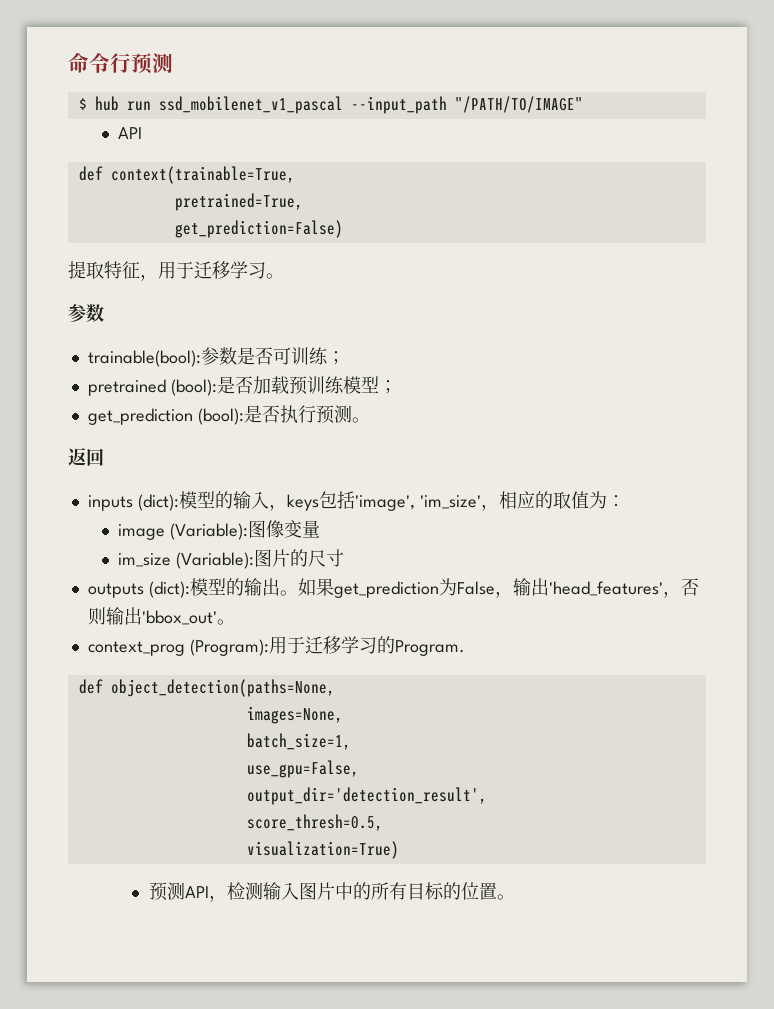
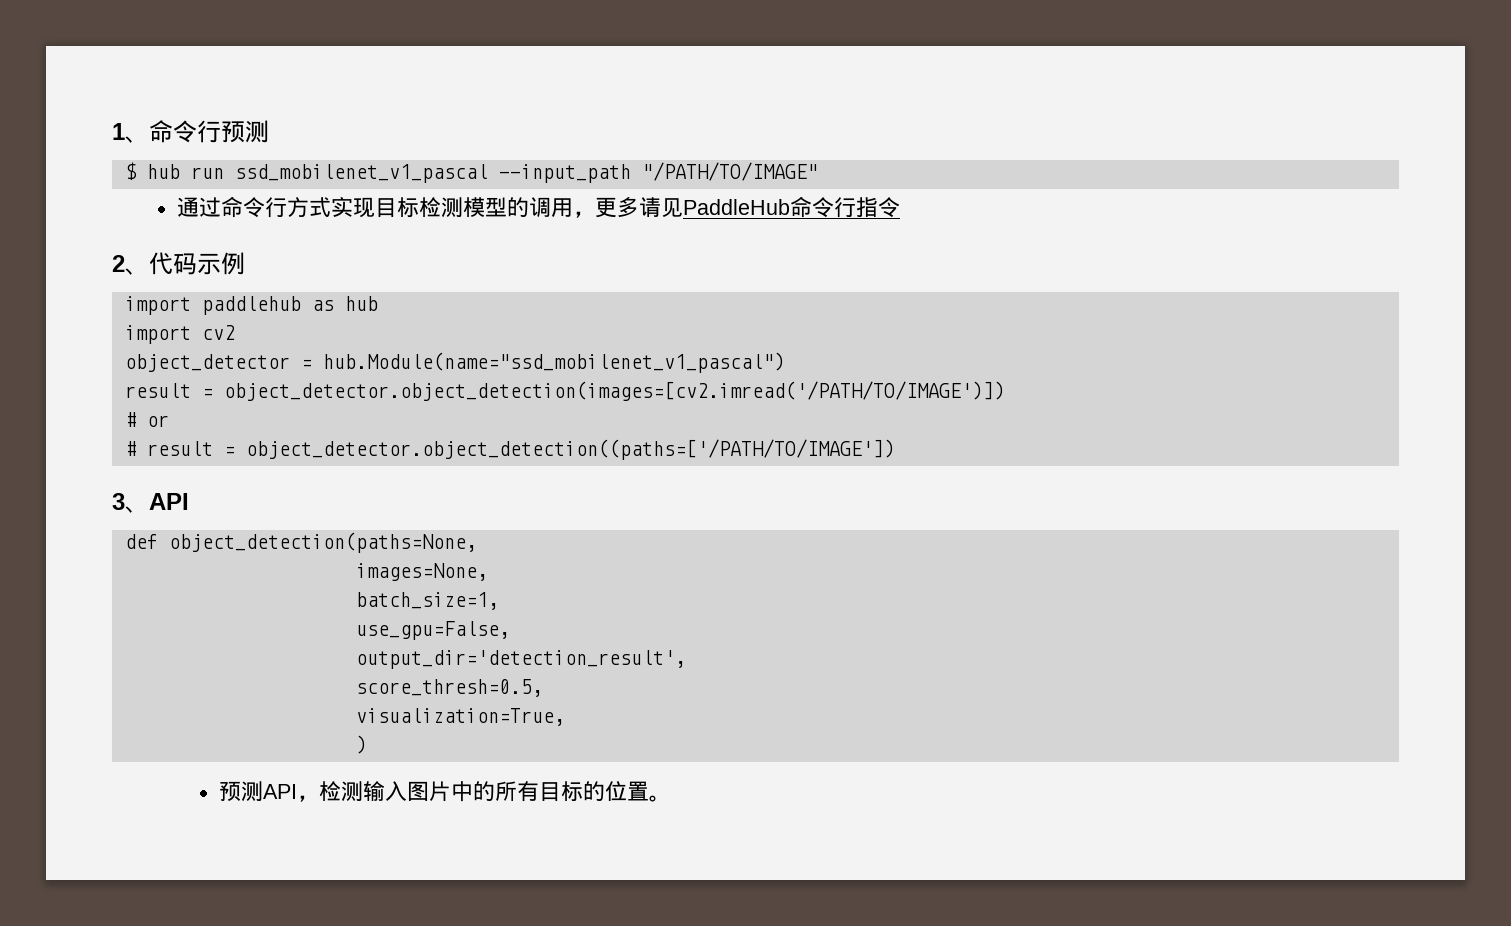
(68, 63) none -> [112,123,149,143] 1、
[118,127,143,139] [78,166,295,184] [174,193,303,211] [174,220,343,238] [68,261,284,281] [68,304,104,322] [87,347,345,367] [87,376,397,396] [87,405,370,425] [68,448,104,466] [87,491,625,511] [118,520,321,540] [118,549,345,569] [87,578,699,598] [87,607,235,625] [87,636,465,656] API // def context(trainable=True, // pretrained=True, // get_prediction=False) // 提取特征，用于迁移学习。 // 参数 // trainable(bool):参数是否可训练； // pretrained (bool):是否加载预训练模型； // get_prediction (bool):是否执行预测。 // 返回 // inputs (dict):模型的输入，keys包括'image', 'im_size'，相应的取值为： // image (Variable):图像变量 // im_size (Variable):图片的尺寸 // outputs (dict):模型的输出。如果get_prediction为False，输出'head_features'，否则输出'bbox_out'。 // context_prog (Program):用于迁移学习的Program. -> [177,196,901,218] [112,252,245,275] [124,296,378,315] [124,325,235,344] [124,352,785,373] [124,381,1005,401] [124,412,169,427] [124,439,895,460] [112,493,189,513] 通过命令行方式实现目标检测模型的调用，更多请见PaddleHub命令行指令 // 2、代码示例 // import paddlehub as hub // import cv2 // object_detector = hub.Module(name="ssd_mobilenet_v1_pascal") // result = object_detector.object_detection(images=[cv2.imread('/PATH/TO/IMAGE')]) // # or // # result = object_detector.object_detection((paths=['/PATH/TO/IMAGE']) // 3、API
[246,841,399,859] visualization=True) -> [355,708,565,726] [355,735,367,754] visualization=True, // )

